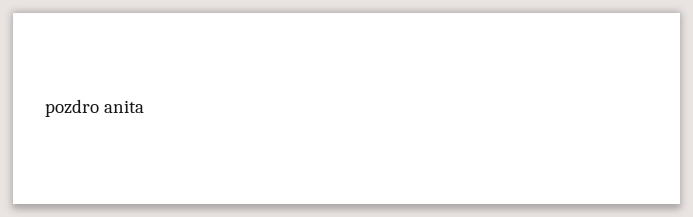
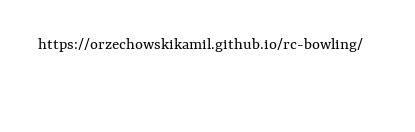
[45,99,145,117] pozdro anita -> [38,38,363,52] https://orzechowskikamil.github.io/rc-bowling/

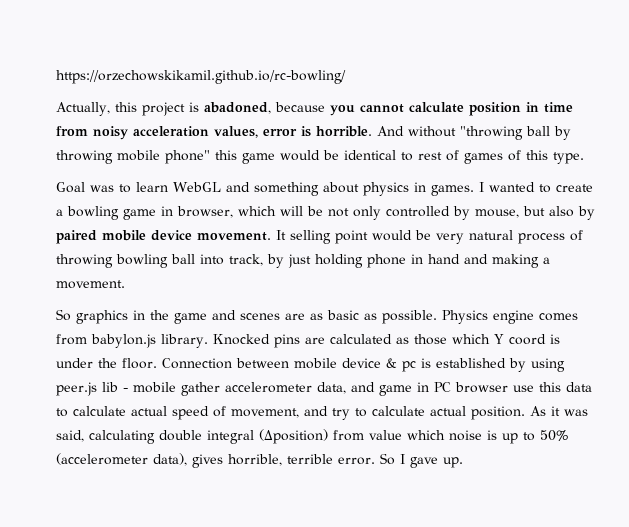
(363, 45) none -> [56,102,573,116] [56,126,571,140] [56,150,584,164] [56,182,593,196] [56,206,595,220] [56,230,583,244] [56,254,550,268] [56,280,125,289] [56,309,578,324] [56,334,560,348] [56,358,565,372] [56,382,592,396] [56,406,588,420] [56,429,569,444] [56,453,463,468] // Actually, this project is abadoned, because you cannot calculate position in time from noisy acceleration values, error is horrible. And without "throwing ball by throwing mobile phone" this game would be identical to rest of games of this type. // Goal was to learn WebGL and something about physics in games. I wanted to create a bowling game in browser, which will be not only controlled by mouse, but also by paired mobile device movement. It selling point would be very natural process of throwing bowling ball into track, by just holding phone in hand and making a movement. // So graphics in the game and scenes are as basic as possible. Physics engine comes from babylon.js library. Knocked pins are calculated as those which Y coord is under the floor. Connection between mobile device & pc is established by using peer.js lib - mobile gather accelerometer data, and game in PC browser use this data to calculate actual speed of movement, and try to calculate actual position. As it was said, calculating double integral (Δposition) from value which noise is up to 50% (accelerometer data), gives horrible, terrible error. So I gave up.

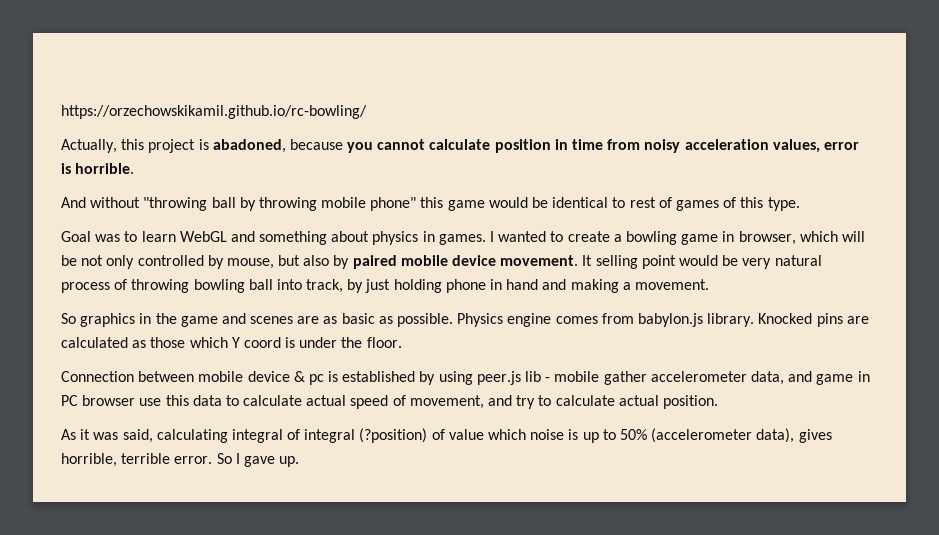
(372, 131) none -> (135, 168) //
(157, 363) none -> (402, 342) //
(525, 413) none -> (718, 402) //
[159,429,364,444] double integral (Δposition) from -> [231,428,445,443] integral of integral (?position) of

